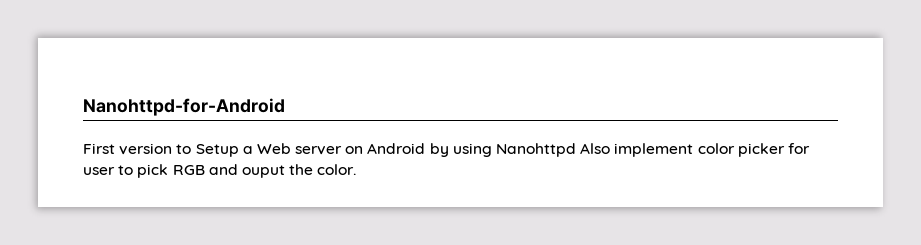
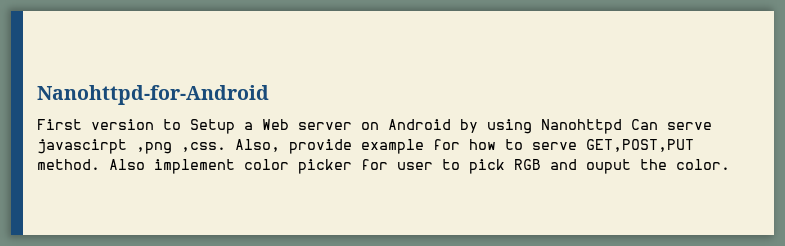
(577, 150) none -> [631,119,712,130] [37,139,694,154] [37,159,100,170] Can serve javascirpt ,png ,css. Also, provide example for how to serve GET,POST,PUT method.

